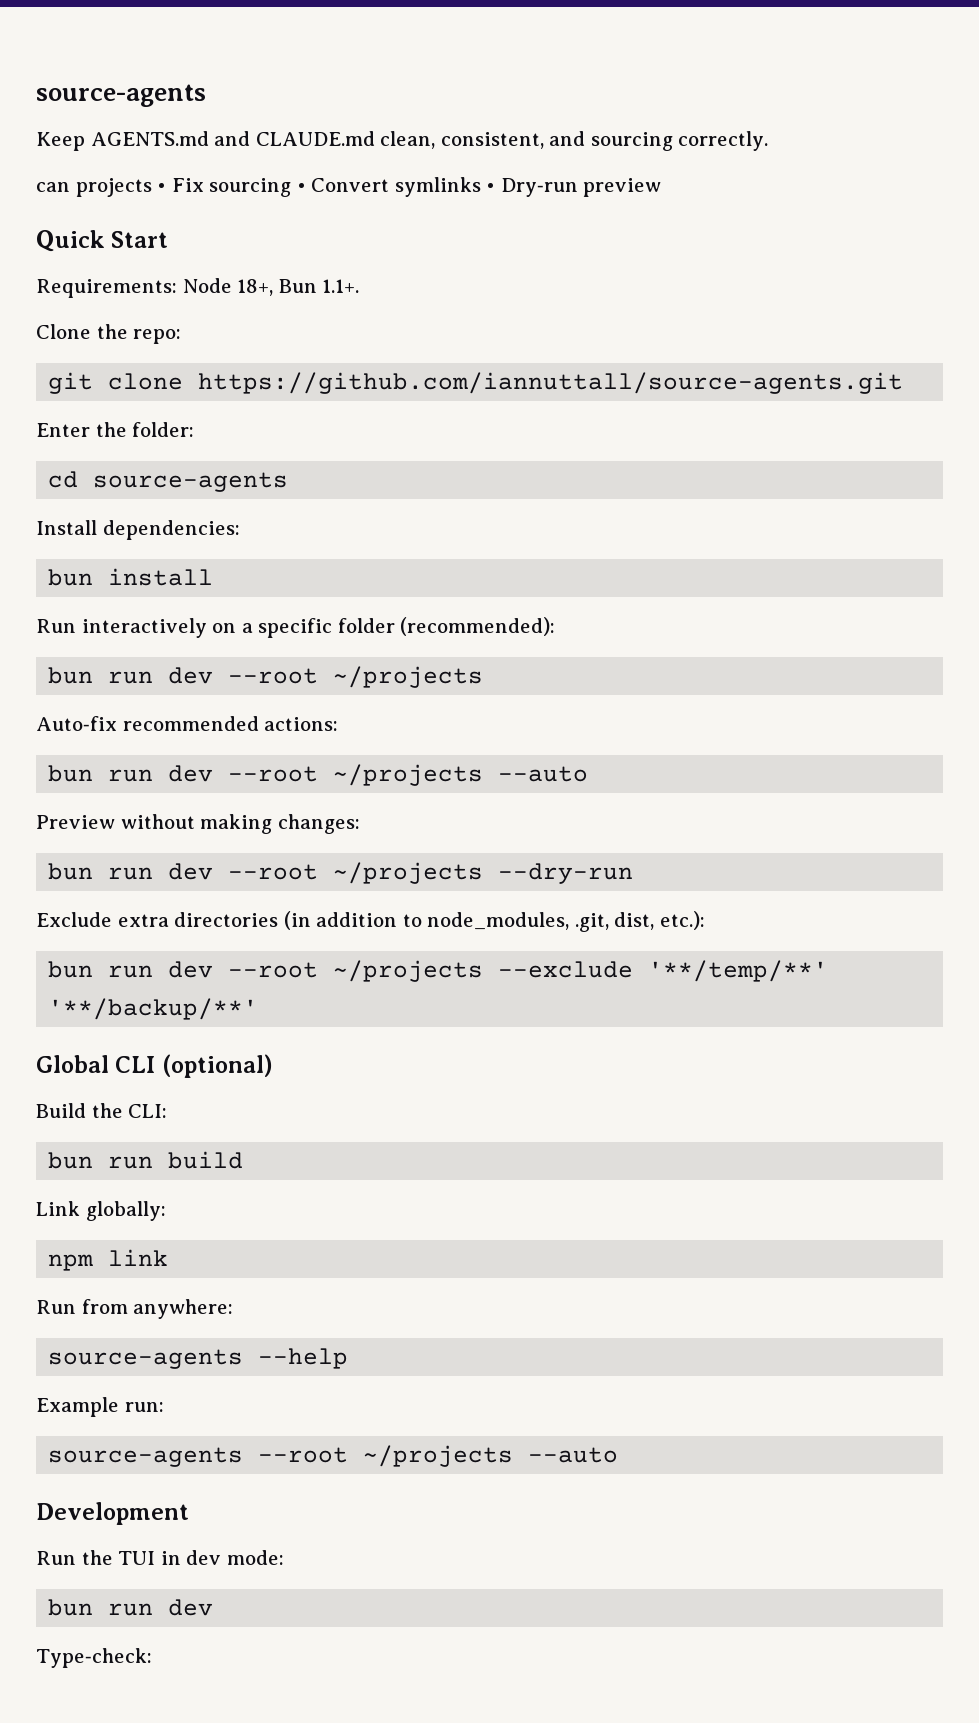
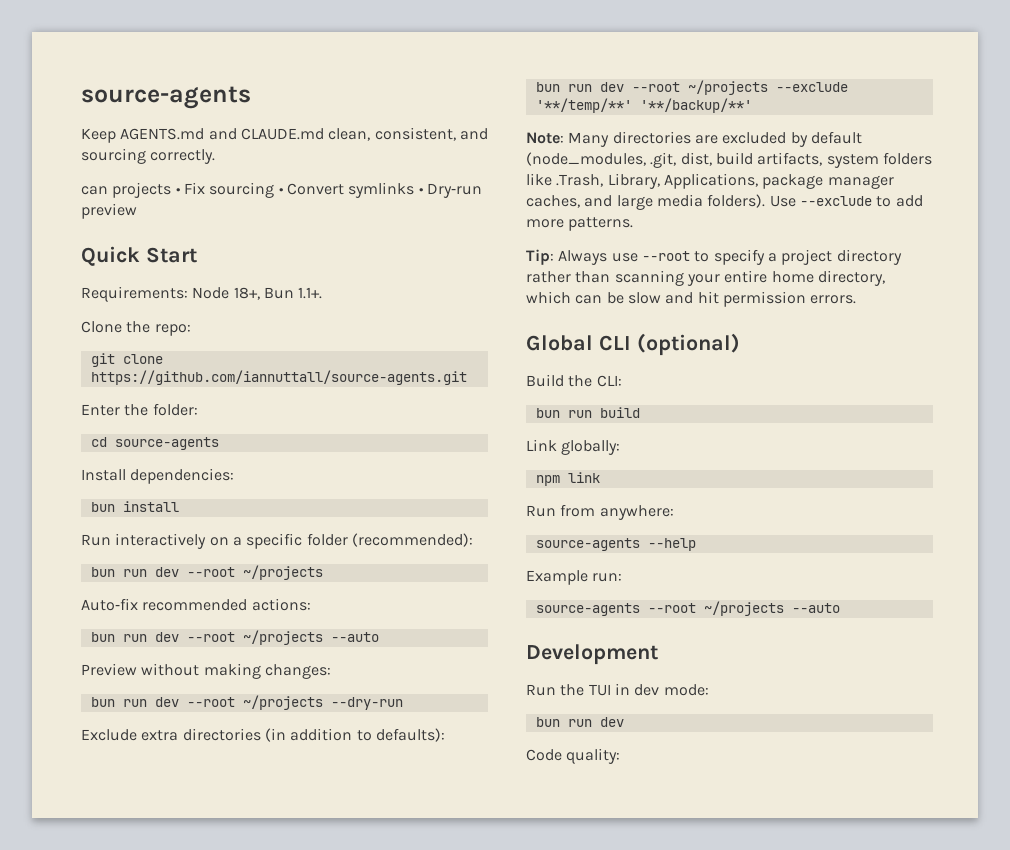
[427,911,705,932] node_modules, .git, dist, etc.): -> [375,728,445,742] defaults):
(259, 1009) none -> [526,131,862,147] [526,152,932,168] [526,173,894,189] [526,194,923,210] [526,217,634,231] [526,249,902,265] [526,270,885,286] [526,291,857,307] // Note: Many directories are excluded by default (node_modules, .git, dist, build artifacts, system folders like .Trash, Library, Applications, package manager caches, and large media folders). Use --exclude to add more patterns. // Tip: Always use --root to specify a project directory rather than scanning your entire home directory, which can be slow and hit permission errors.
[36,1648,152,1668] Type‑check: -> [526,748,621,764] Code quality:

